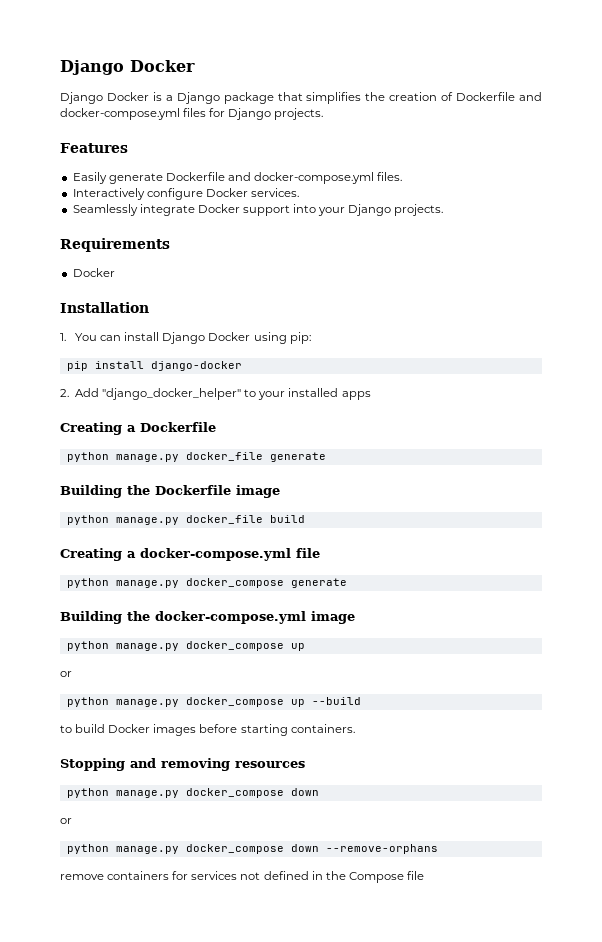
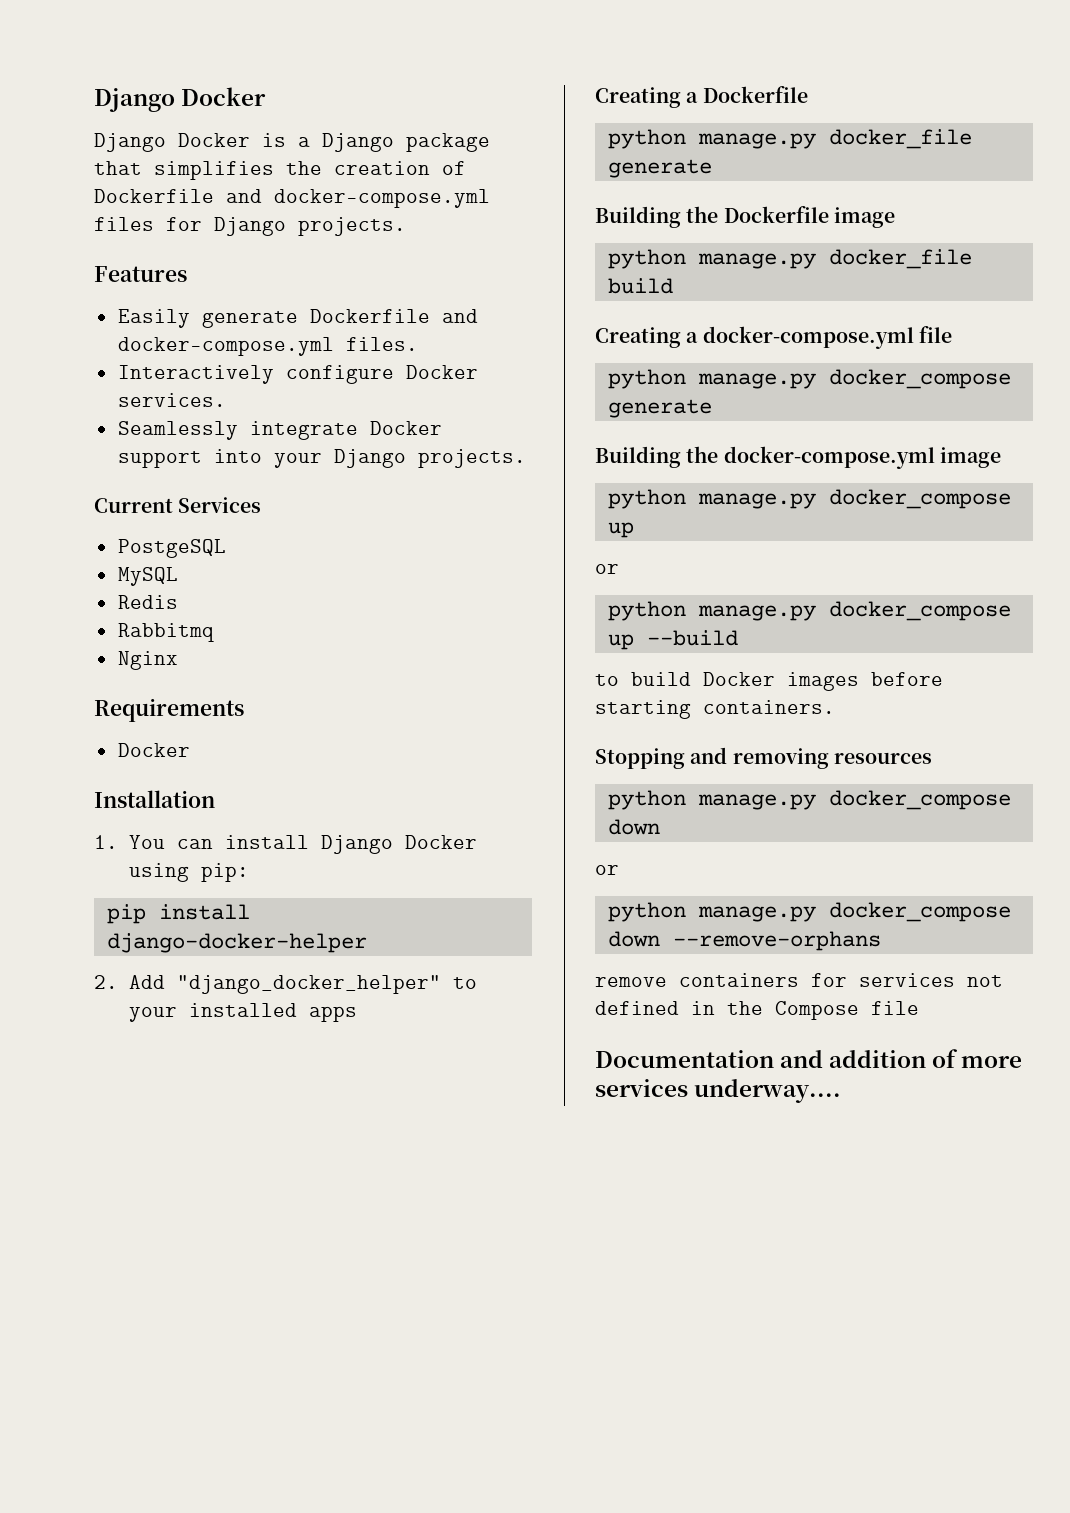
(444, 210) none -> [94,497,262,513] [117,539,226,558] [117,567,178,586] [117,595,178,609] [117,623,214,642] [117,651,178,670] // Current Services // PostgeSQL // MySQL // Redis // Rabbitmq // Nginx
[150,361,242,371] django-docker -> [106,933,367,953] django-docker-helper
(424, 875) none -> [595,1049,1023,1068] [595,1079,842,1103] // Documentation and addition of more services underway....

